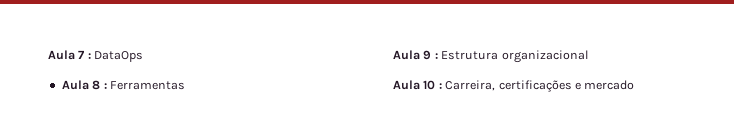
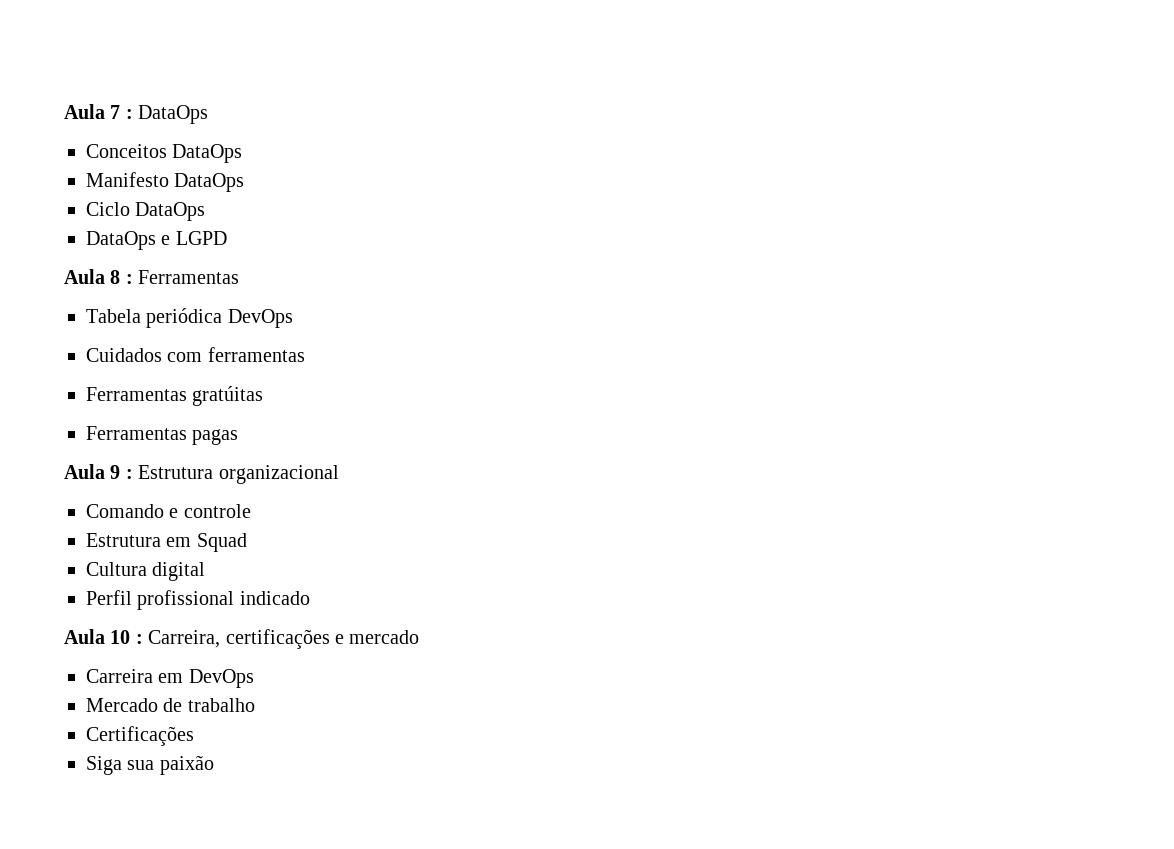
[61,80,185,90] Aula 8 : Ferramentas -> [86,144,243,163] [86,172,245,192] [86,202,206,221] [86,231,227,250] [64,269,240,284] [86,308,293,328] [86,347,305,362] [86,386,264,406] [86,426,239,445] Conceitos DataOps // Manifesto DataOps // Ciclo DataOps // DataOps e LGPD // Aula 8 : Ferramentas // Tabela periódica DevOps // Cuidados com ferramentas // Ferramentas gratúitas // Ferramentas pagas
(589, 56) none -> [86,504,251,518] [86,533,247,552] [86,562,206,581] [86,590,310,610] // Comando e controle // Estrutura em Squad // Cultura digital // Perfil profissional indicado
(635, 85) none -> [86,669,254,688] [86,698,255,712] [86,726,194,746] [86,755,214,775] // Carreira em DevOps // Mercado de trabalho // Certificações // Siga sua paixão

